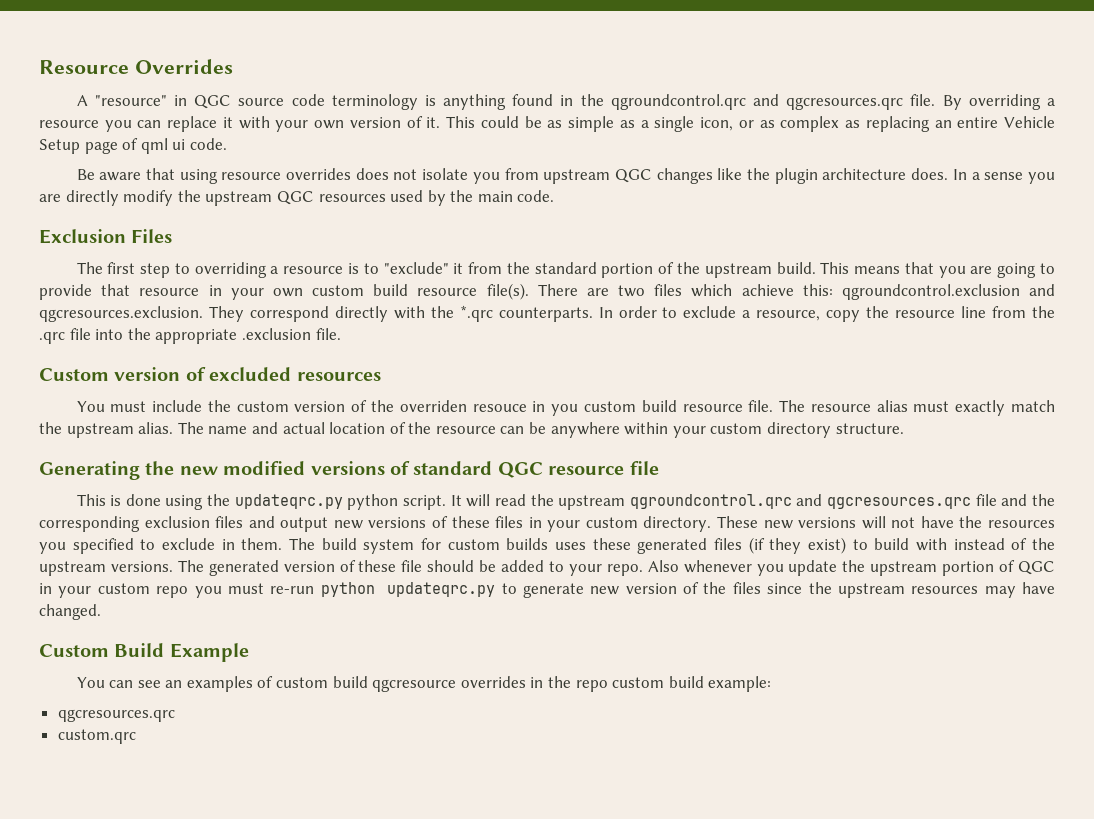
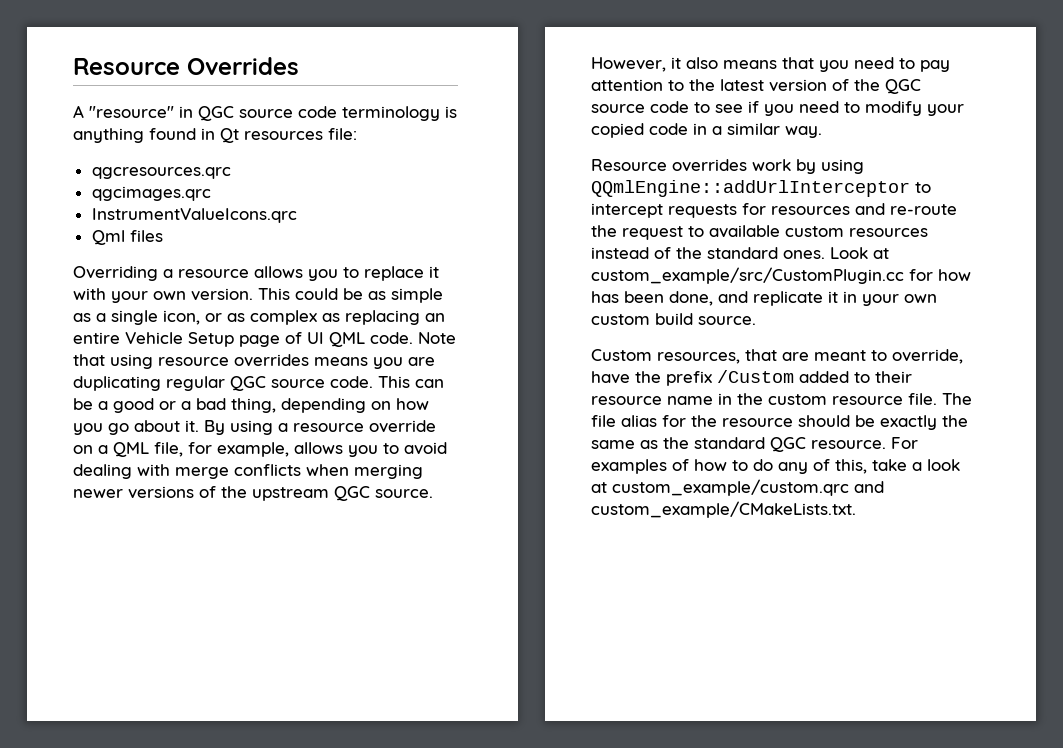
[580,94,1056,110] [39,120,162,132] the qgroundcontrol.qrc and qgcresources.qrc file. By overriding a resource you can -> [220,128,357,143] [91,167,231,179] [91,186,211,201] [91,208,297,223] [91,230,163,245] [73,266,359,281] Qt resources file: // qgcresources.qrc // qgcimages.qrc // InstrumentValueIcons.qrc // Qml files // Overriding a resource allows you to
[349,116,441,128] version of it. -> [191,288,253,301] version.
[140,138,227,154] [76,169,142,181] qml ui code. // Be aware -> [307,332,456,347] UI QML code. Note
[355,168,1055,184] [39,190,555,206] [39,229,173,244] [76,262,1056,278] [39,284,200,300] does not isolate you from upstream QGC changes like the plugin architecture does. In a sense you are directly modify the upstream QGC resources used by the main code. // Exclusion Files // The first step to overriding a resource is to "exclude" it from the standard portion of the upstream build. This means that you are going to provide that resource -> [314,357,435,369] [73,376,444,391] [73,398,429,413] [73,420,436,435] [73,442,447,457] [73,464,423,479] [73,486,433,501] [591,57,950,72] [591,79,921,94] [591,101,964,116] [591,123,822,138] [591,159,864,174] [591,180,931,197] [591,203,957,218] [591,225,928,240] [591,247,889,259] [591,267,971,284] [591,291,838,306] means you are duplicating regular QGC source code. This can be a good or a bad thing, depending on how you go about it. By using a resource override on a QML file, for example, allows you to avoid dealing with merge conflicts when merging newer versions of the upstream QGC source. However, it also means that you need to pay attention to the latest version of the QGC source code to see if you need to modify your copied code in a similar way. // Resource overrides work by using QQmlEngine::addUrlInterceptor to intercept requests for resources and re-route the request to available custom resources instead of the standard ones. Look at custom_example/src/CustomPlugin.cc for how has been done, and replicate it
[417,283,1055,300] [39,305,1055,322] [39,328,341,344] [39,367,381,381] [76,400,1056,416] [39,422,904,438] [39,461,659,480] [76,494,1056,510] [39,516,1055,532] [39,537,1055,554] [39,560,1055,576] [39,582,1055,598] [39,604,101,620] [39,643,249,662] [76,676,772,692] [57,709,175,722] [57,729,136,744] resource file(s). There are two files which achieve this: qgroundcontrol.exclusion and qgcresources.exclusion. They correspond directly with the *.qrc counterparts. In order to exclude a resource, copy the resource line from the .qrc file into the appropriate .exclusion file. // Custom version of excluded resources // You must include the custom version of the overriden resouce in you custom build resource file. The resource alias must exactly match the upstream alias. The name and actual location of the resource can be anywhere within your custom directory structure. // Generating the new modified versions of standard QGC resource file // This is done using the updateqrc.py python script. It will read the upstream qgroundcontrol.qrc and qgcresources.qrc file and the corresponding exclusion files and output new versions of these files in your custom directory. These new versions will not have the resources you specified to exclude in them. The build system for custom builds uses these generated files (if they exist) to build with instead of the upstream versions. The generated version of these file should be added to your repo. Also whenever you update the upstream portion of QGC in your custom repo you must re-run python updateqrc.py to generate new version of the files since the upstream resources may have changed. // Custom Build Example // You can see an examples of custom build qgcresource overrides in the repo custom build example: // qgcresources.qrc // custom.qrc -> [698,316,756,325] [591,349,963,364] [591,370,912,386] [591,393,972,405] [591,415,968,430] [591,437,918,452] [591,459,960,474] [591,479,884,496] [591,501,856,518] source. // Custom resources, that are meant to override, have the prefix /Custom added to their resource name in the custom resource file. The file alias for the resource should be exactly the same as the standard QGC resource. For examples of how to do any of this, take a look at custom_example/custom.qrc and custom_example/CMakeLists.txt.

